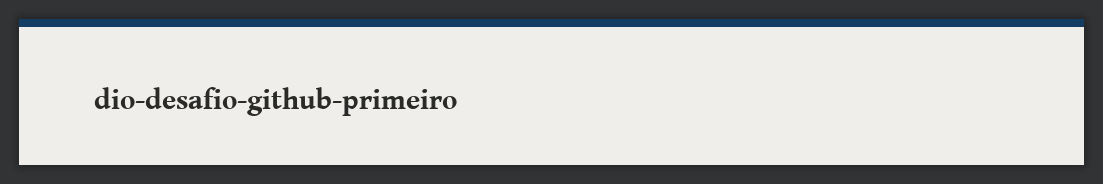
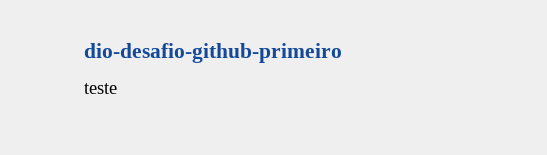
(457, 101) none -> [84,83,117,94] // teste

